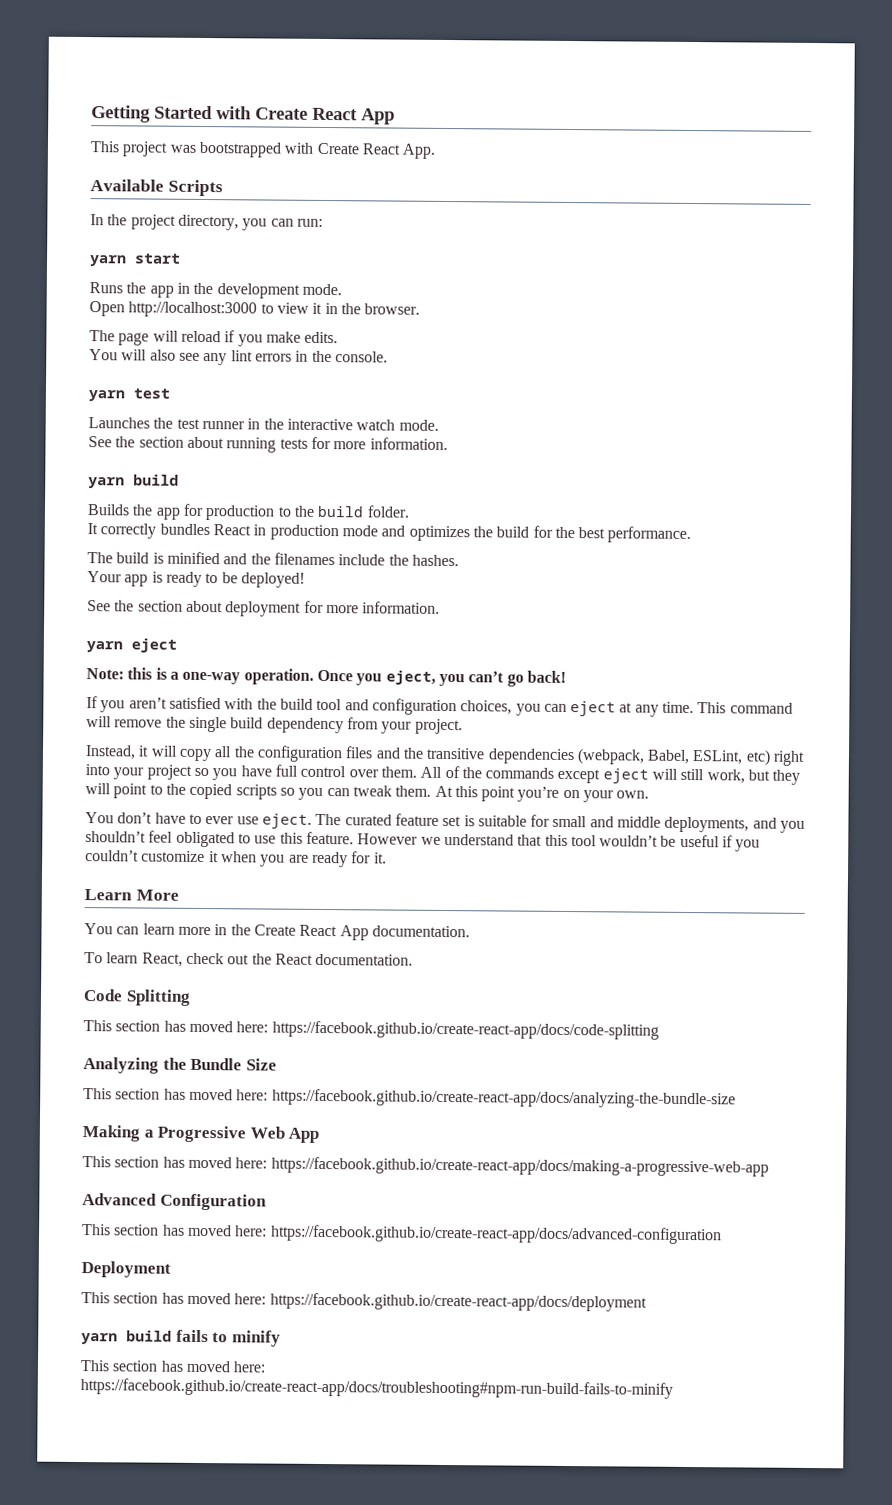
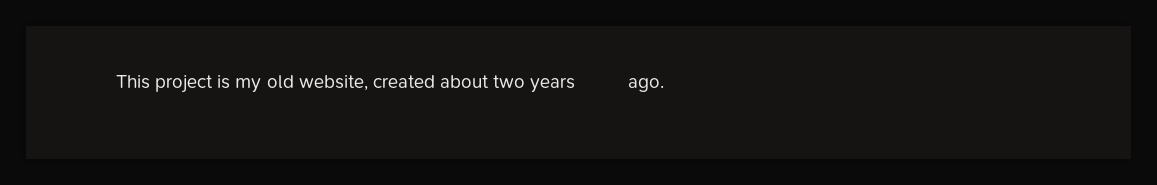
[91,105,395,125] [90,141,436,159] [90,179,223,197] [90,214,323,231] [89,253,181,267] [89,282,342,299] [89,301,421,318] [89,330,339,347] [89,349,388,366] [88,388,170,402] [88,417,439,431] [88,436,448,453] [88,474,179,489] [87,503,410,521] [87,523,692,544] [87,551,459,567] [87,571,305,588] [87,600,441,617] [86,638,177,653] [86,667,566,687] [86,696,793,717] [86,716,463,735] [85,745,806,766] [85,764,801,785] [85,783,650,803] [85,812,806,833] [85,830,761,852] [85,850,387,868] [84,889,179,901] [84,923,470,941] [84,952,414,967] [83,989,191,1006] [83,1020,659,1040] [83,1057,277,1074] [83,1088,736,1109] [82,1125,320,1143] [82,1156,769,1177] [82,1193,267,1211] [82,1224,722,1245] [81,1261,171,1278] [81,1292,647,1312] [81,1329,281,1347] [80,1360,266,1373] [80,1378,673,1399] Getting Started with Create React App // This project was bootstrapped with Create React App. // Available Scripts // In the project directory, you can run: // yarn start // Runs the app in the development mode. // Open http://localhost:3000 to view it in the browser. // The page will reload if you make edits. // You will also see any lint errors in the console. // yarn test // Launches the test runner in the interactive watch mode. // See the section about running tests for more information. // yarn build // Builds the app for production to the build folder. // It correctly bundles React in production mode and optimizes the build for the best performance. // The build is minified and the filenames include the hashes. // Your app is ready to be deployed! // See the section about deployment for more information. // yarn eject // Note: this is a one-way operation. Once you eject, you can’t go back! // If you aren’t satisfied with the build tool and configuration choices, you can eject at any time. This command will remove the single build dependency from your project. // Instead, it will copy all the configuration files and the transitive dependencies (webpack, Babel, ESLint, etc) right into your project so you have full control over them. All of the commands except eject will still work, but they will point to the copied scripts so you can tweak them. At this point you’re on your own. // You don’t have to ever use eject. The curated feature set is suitable for small and middle deployments, and you shouldn’t feel obligated to use this feature. However we understand that this tool wouldn’t be useful if you couldn’t customize it when you are ready for it. // Learn More // You can learn more in the Create React App documentation. // To learn React, check out the React documentation. // Code Splitting // This section has moved here: https://facebook.github.io/create-react-app/docs/code-splitting // Analyzing the Bundle Size // This section has moved here: https://facebook.github.io/create-react-app/docs/analyzing-the-bundle-size // Making a Progressive Web App // This section has moved here: https://facebook.github.io/create-react-app/docs/making-a-progressive-web-app // Advanced Configuration // This section has moved here: https://facebook.github.io/create-react-app/docs/advanced-configuration // Deployment // This section has moved here: https://facebook.github.io/create-react-app/docs/deployment // yarn build fails to minify // This section has moved here: https://facebook.github.io/create-react-app/docs/troubleshooting#npm-run-build-fails-to-minify -> [116,75,664,93] This project is my old website, created about two years ago.

